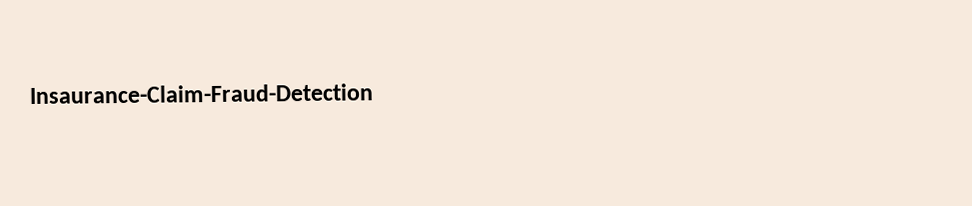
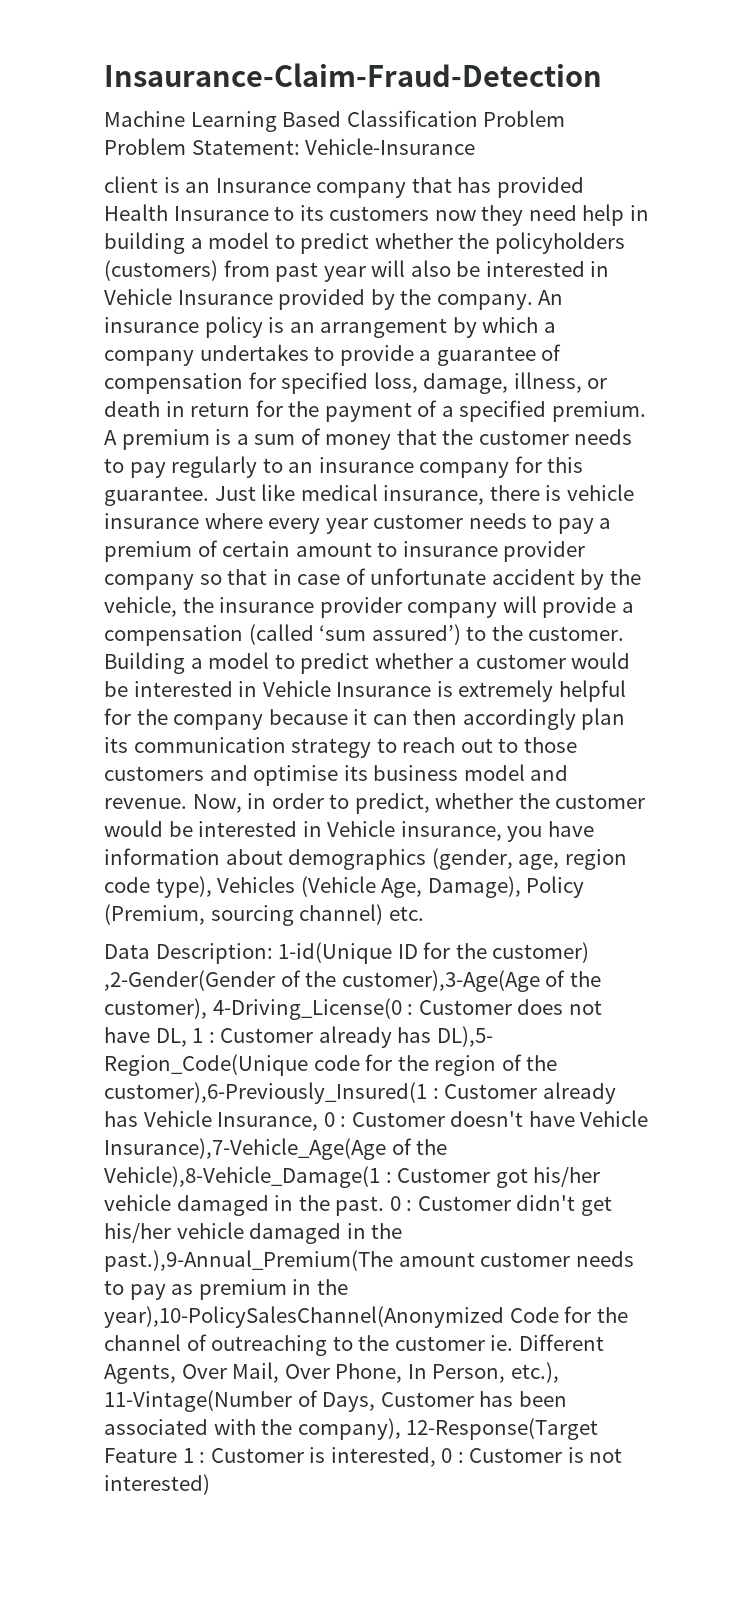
(373, 94) none -> [104,110,566,132] [104,138,476,155] [104,176,584,198] [104,204,649,226] [104,232,625,254] [104,260,610,282] [104,288,564,310] [104,316,556,338] [104,344,562,366] [104,372,608,394] [104,400,646,422] [104,428,633,450] [104,456,584,478] [104,484,634,506] [104,513,612,534] [104,540,586,562] [104,568,641,590] [104,596,634,618] [104,624,625,646] [104,652,631,674] [104,680,626,702] [104,708,626,730] [104,737,577,758] [104,764,569,786] [104,793,646,814] [104,820,594,842] [104,848,627,870] [104,876,585,898] [104,904,424,926] [104,942,590,964] [104,970,601,992] [104,998,602,1020] [104,1026,493,1048] [104,1054,558,1076] [104,1082,616,1104] [104,1110,649,1131] [104,1138,448,1160] [104,1166,601,1188] [104,1194,612,1216] [104,1222,403,1244] [104,1250,634,1272] [104,1279,348,1300] [104,1306,628,1328] [104,1334,604,1356] [104,1362,559,1384] [104,1390,567,1412] [104,1418,599,1440] [104,1447,623,1467] [104,1474,210,1495] // Machine Learning Based Classification Problem Problem Statement: Vehicle-Insurance // client is an Insurance company that has provided Health Insurance to its customers now they need help in building a model to predict whether the policyholders (customers) from past year will also be interested in Vehicle Insurance provided by the company. An insurance policy is an arrangement by which a company undertakes to provide a guarantee of compensation for specified loss, damage, illness, or death in return for the payment of a specified premium. A premium is a sum of money that the customer needs to pay regularly to an insurance company for this guarantee. Just like medical insurance, there is vehicle insurance where every year customer needs to pay a premium of certain amount to insurance provider company so that in case of unfortunate accident by the vehicle, the insurance provider company will provide a compensation (called ‘sum assured’) to the customer. Building a model to predict whether a customer would be interested in Vehicle Insurance is extremely helpful for the company because it can then accordingly plan its communication strategy to reach out to those customers and optimise its business model and revenue. Now, in order to predict, whether the customer would be interested in Vehicle insurance, you have information about demographics (gender, age, region code type), Vehicles (Vehicle Age, Damage), Policy (Premium, sourcing channel) etc. // Data Description: 1-id(Unique ID for the customer) ,2-Gender(Gender of the customer),3-Age(Age of the customer), 4-Driving_License(0 : Customer does not have DL, 1 : Customer already has DL),5- Region_Code(Unique code for the region of the customer),6-Previously_Insured(1 : Customer already has Vehicle Insurance, 0 : Customer doesn't have Vehicle Insurance),7-Vehicle_Age(Age of the Vehicle),8-Vehicle_Damage(1 : Customer got his/her vehicle damaged in the past. 0 : Customer didn't get his/her vehicle damaged in the past.),9-Annual_Premium(The amount customer needs to pay as premium in the year),10-PolicySalesChannel(Anonymized Code for the channel of outreaching to the customer ie. Different Agents, Over Mail, Over Phone, In Person, etc.), 11-Vintage(Number of Days, Customer has been associated with the company), 12-Response(Target Feature 1 : Customer is interested, 0 : Customer is not interested)

